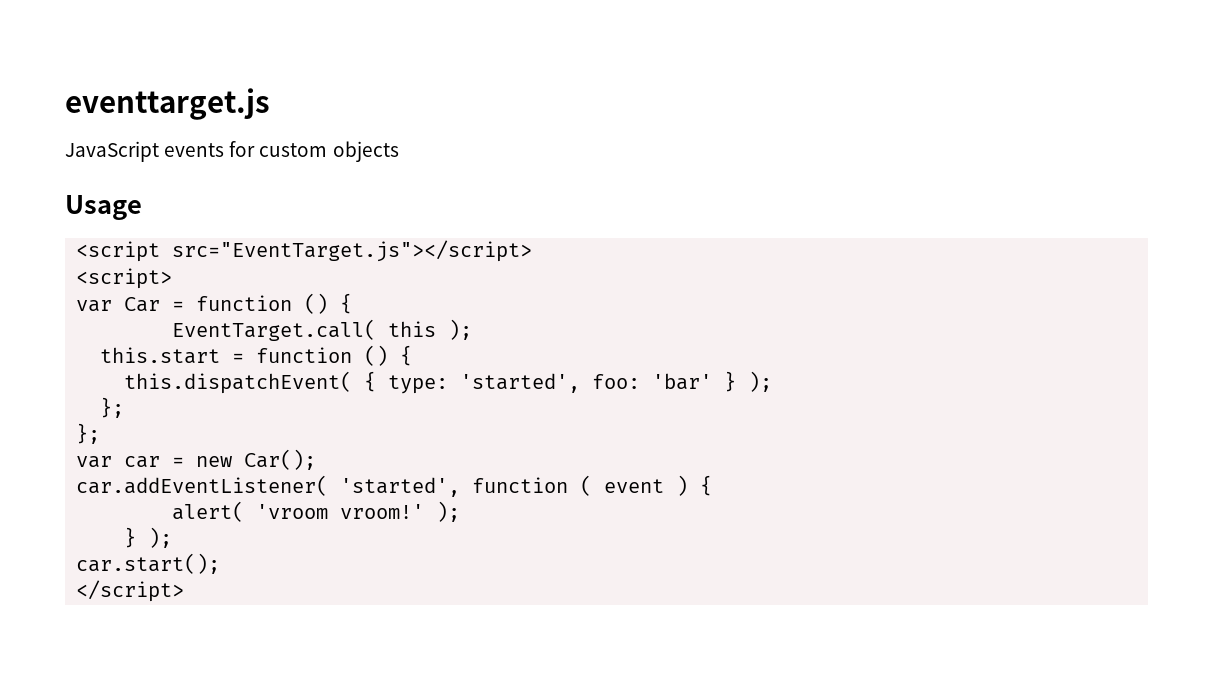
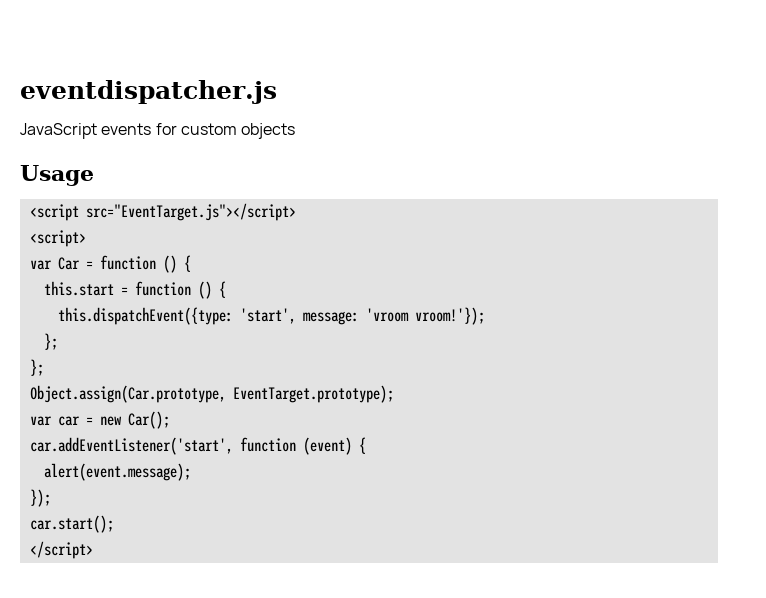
[65,88,270,120] eventtarget.js -> [20,80,277,104] eventdispatcher.js
[172,319,473,341] // EventTarget.call( this ); -> (191, 263) none
[124,371,773,394] this.dispatchEvent( { type: 'started', foo: 'bar' } ); -> [57,307,485,325] this.dispatchEvent({type: 'start', message: 'vroom vroom!'});
(101, 433) none -> [29,385,394,403] // Object.assign(Car.prototype, EventTarget.prototype);
[76,475,713,497] [172,501,461,522] [124,527,173,548] car.addEventListener( 'started', function ( event ) { // alert( 'vroom vroom!' ); // } ); -> [29,437,366,455] [43,463,191,481] [29,489,51,507] car.addEventListener('start', function (event) { // alert(event.message); // });

